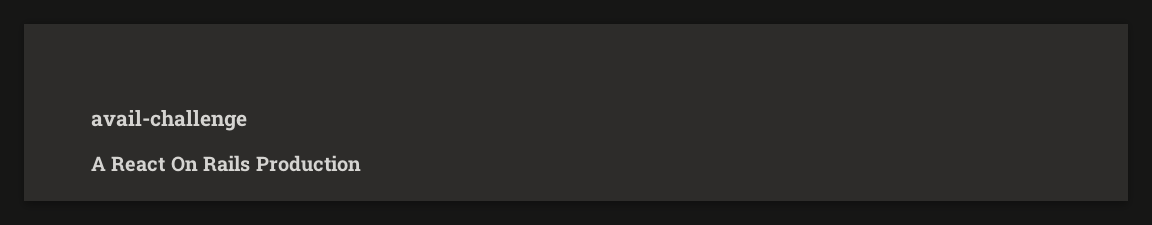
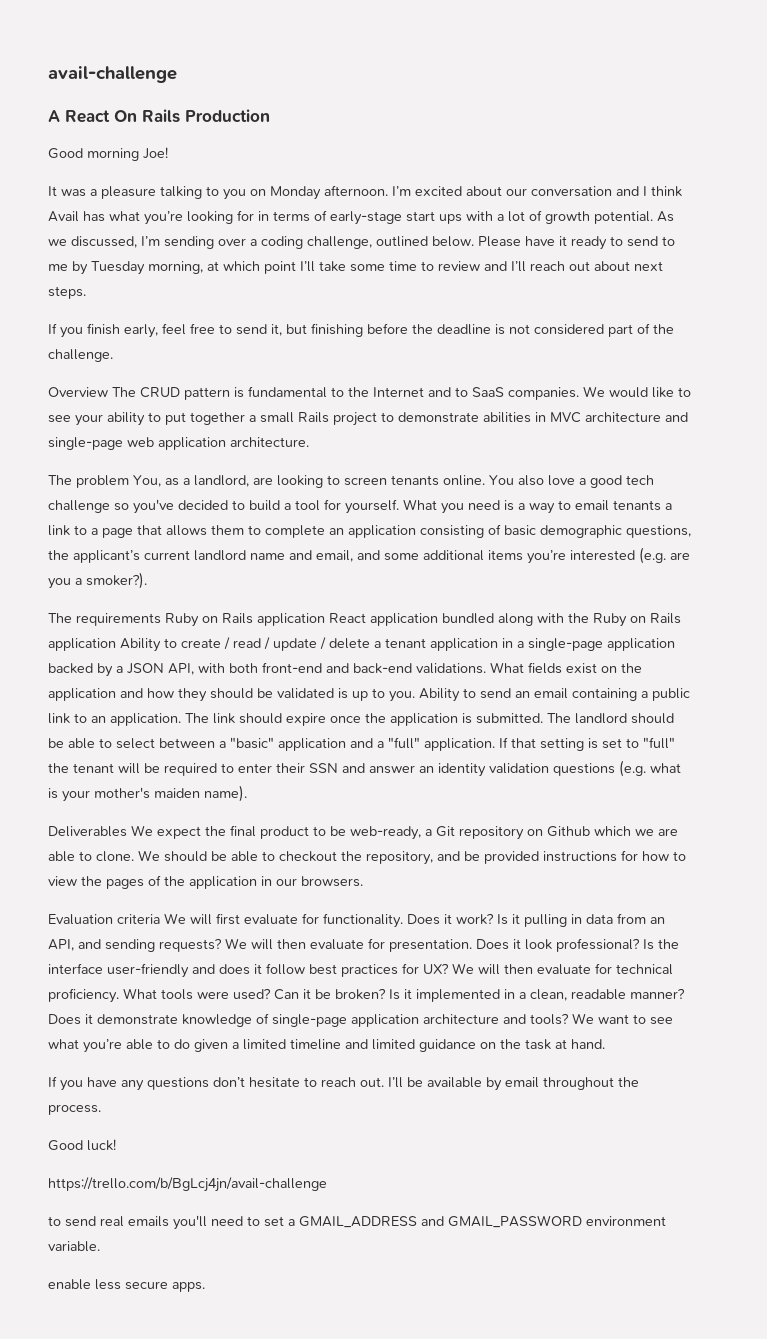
(361, 163) none -> [48,147,168,161] [48,185,682,200] [48,210,674,225] [48,236,675,250] [48,261,663,275] [48,286,86,299] [48,323,674,338] [48,349,113,362] [48,386,691,400] [48,412,688,426] [48,437,309,450] [48,475,654,488] [48,499,672,514] [48,524,691,538] [48,547,690,564] [48,572,147,589] [48,613,681,627] [48,637,675,652] [48,662,642,677] [48,688,690,702] [48,713,674,726] [48,737,675,751] [48,760,681,777] [48,785,247,802] [48,825,678,840] [48,850,686,865] [48,875,363,889] [48,913,665,928] [48,938,679,952] [48,963,673,978] [48,988,685,1003] [48,1013,673,1027] [48,1039,605,1053] [48,1076,639,1091] [48,1104,101,1115] [48,1139,116,1151] [48,1177,327,1192] [48,1215,666,1230] [48,1241,100,1252] [48,1279,205,1292] // Good morning Joe! // It was a pleasure talking to you on Monday afternoon. I’m excited about our conversation and I think Avail has what you’re looking for in terms of early-stage start ups with a lot of growth potential. As we discussed, I’m sending over a coding challenge, outlined below. Please have it ready to send to me by Tuesday morning, at which point I’ll take some time to review and I’ll reach out about next steps. // If you finish early, feel free to send it, but finishing before the deadline is not considered part of the challenge. // Overview The CRUD pattern is fundamental to the Internet and to SaaS companies. We would like to see your ability to put together a small Rails project to demonstrate abilities in MVC architecture and single-page web application architecture. // The problem You, as a landlord, are looking to screen tenants online. You also love a good tech challenge so you've decided to build a tool for yourself. What you need is a way to email tenants a link to a page that allows them to complete an application consisting of basic demographic questions, the applicant’s current landlord name and email, and some additional items you’re interested (e.g. are you a smoker?). // The requirements Ruby on Rails application React application bundled along with the Ruby on Rails application Ability to create / read / update / delete a tenant application in a single-page application backed by a JSON API, with both front-end and back-end validations. What fields exist on the application and how they should be validated is up to you. Ability to send an email containing a public link to an application. The link should expire once the application is submitted. The landlord should be able to select between a "basic" application and a "full" application. If that setting is set to "full" the tenant will be required to enter their SSN and answer an identity validation questions (e.g. what is your mother's maiden name). // Deliverables We expect the final product to be web-ready, a Git repository on Github which we are able to clone. We should be able to checkout the repository, and be provided instructions for how to view the pages of the application in our browsers. // Evaluation criteria We will first evaluate for functionality. Does it work? Is it pulling in data from an API, and sending requests? We will then evaluate for presentation. Does it look professional? Is the interface user-friendly and does it follow best practices for UX? We will then evaluate for technical proficiency. What tools were used? Can it be broken? Is it implemented in a clean, readable manner? Does it demonstrate knowledge of single-page application architecture and tools? We want to see what you’re able to do given a limited timeline and limited guidance on the task at hand. // If you have any questions don’t hesitate to reach out. I’ll be available by email throughout the process. // Good luck! // https://trello.com/b/BgLcj4jn/avail-challenge // to send real emails you'll need to set a GMAIL_ADDRESS and GMAIL_PASSWORD environment variable. // enable less secure apps.

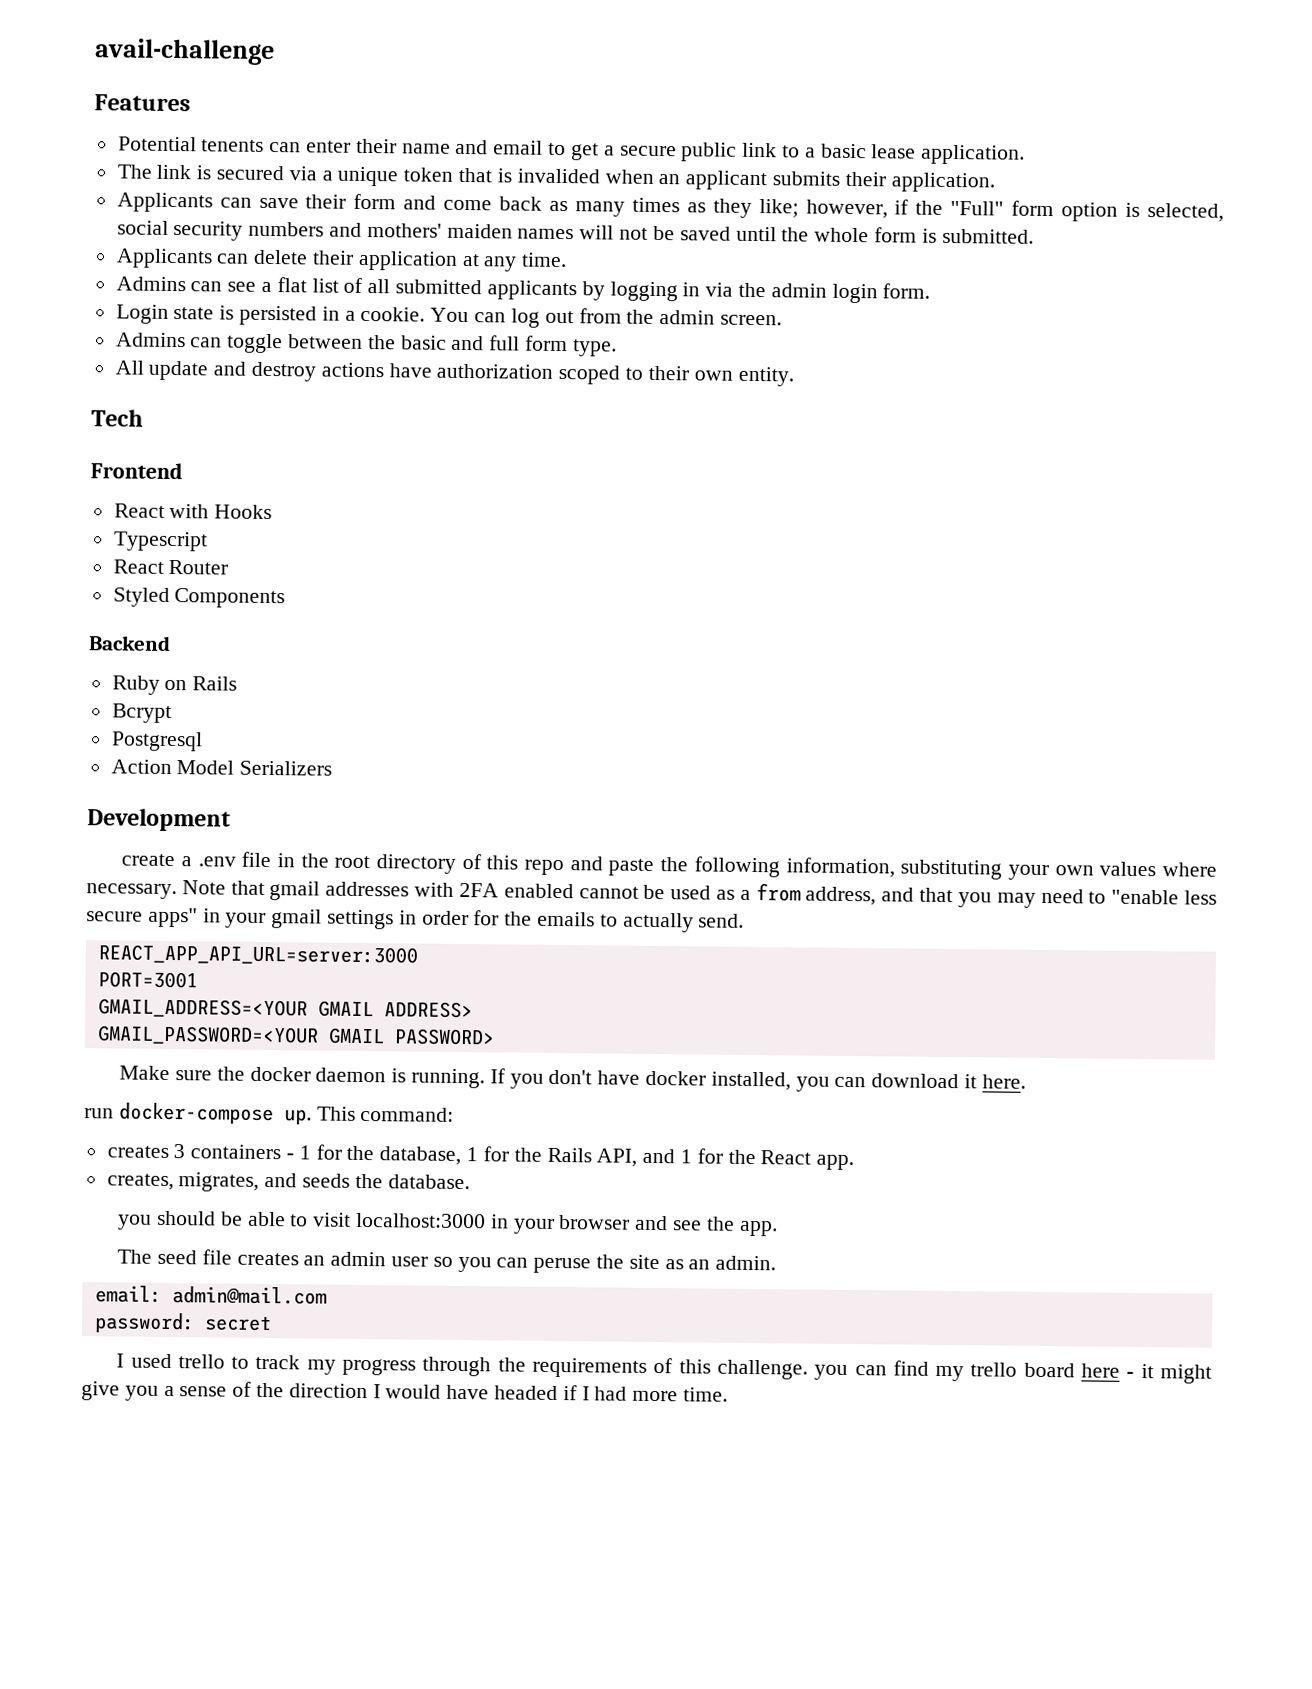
[48,109,270,123] [48,147,168,161] [48,185,682,200] [48,210,674,225] [48,236,675,250] [48,261,663,275] [48,286,86,299] [48,323,674,338] [48,349,113,362] [48,386,691,400] [48,412,688,426] [48,437,309,450] [48,475,654,488] [48,499,672,514] [48,524,691,538] [48,547,690,564] [48,572,147,589] [48,613,681,627] [48,637,675,652] [48,662,642,677] [48,688,690,702] [48,713,674,726] [48,737,675,751] [48,760,681,777] [48,785,247,802] [48,825,678,840] [48,850,686,865] [48,875,363,889] [48,913,665,928] [48,938,679,952] [48,963,673,978] [48,988,685,1003] [48,1013,673,1027] [48,1039,605,1053] [48,1076,639,1091] [48,1104,101,1115] [48,1139,116,1151] [48,1177,327,1192] [48,1215,666,1230] [48,1241,100,1252] [48,1279,205,1292] A React On Rails Production // Good morning Joe! // It was a pleasure talking to you on Monday afternoon. I’m excited about our conversation and I think Avail has what you’re looking for in terms of early-stage start ups with a lot of growth potential. As we discussed, I’m sending over a coding challenge, outlined below. Please have it ready to send to me by Tuesday morning, at which point I’ll take some time to review and I’ll reach out about next steps. // If you finish early, feel free to send it, but finishing before the deadline is not considered part of the challenge. // Overview The CRUD pattern is fundamental to the Internet and to SaaS companies. We would like to see your ability to put together a small Rails project to demonstrate abilities in MVC architecture and single-page web application architecture. // The problem You, as a landlord, are looking to screen tenants online. You also love a good tech challenge so you've decided to build a tool for yourself. What you need is a way to email tenants a link to a page that allows them to complete an application consisting of basic demographic questions, the applicant’s current landlord name and email, and some additional items you’re interested (e.g. are you a smoker?). // The requirements Ruby on Rails application React application bundled along with the Ruby on Rails application Ability to create / read / update / delete a tenant application in a single-page application backed by a JSON API, with both front-end and back-end validations. What fields exist on the application and how they should be validated is up to you. Ability to send an email containing a public link to an application. The link should expire once the application is submitted. The landlord should be able to select between a "basic" application and a "full" application. If that setting is set to "full" the tenant will be required to enter their SSN and answer an identity validation questions (e.g. what is your mother's maiden name). // Deliverables We expect the final product to be web-ready, a Git repository on Github which we are able to clone. We should be able to checkout the repository, and be provided instructions for how to view the pages of the application in our browsers. // Evaluation criteria We will first evaluate for functionality. Does it work? Is it pulling in data from an API, and sending requests? We will then evaluate for presentation. Does it look professional? Is the interface user-friendly and does it follow best practices for UX? We will then evaluate for technical proficiency. What tools were used? Can it be broken? Is it implemented in a clean, readable manner? Does it demonstrate knowledge of single-page application architecture and tools? We want to see what you’re able to do given a limited timeline and limited guidance on the task at hand. // If you have any questions don’t hesitate to reach out. I’ll be available by email throughout the process. // Good luck! // https://trello.com/b/BgLcj4jn/avail-challenge // to send real emails you'll need to set a GMAIL_ADDRESS and GMAIL_PASSWORD environment variable. // enable less secure apps. -> [94,94,191,112] [117,136,1026,165] [116,164,995,193] [116,192,1224,222] [116,220,1034,244] [115,248,568,272] [115,276,931,304] [115,304,782,328] [115,332,617,357] [114,360,794,387] [91,409,143,427] [90,462,183,480] [113,503,273,520] [112,531,208,552] [112,559,229,575] [112,587,286,609] [88,635,171,651] [111,675,238,695] [111,703,172,724] [110,731,203,752] [110,759,333,776] [87,808,231,832] [121,851,1217,881] [86,880,1218,908] [86,907,745,933] [97,944,418,966] [97,971,198,989] [97,998,473,1019] [96,1025,495,1046] [119,1065,1026,1092] [84,1102,455,1125] [106,1144,855,1171] [106,1172,470,1192] [118,1210,778,1237] [117,1249,777,1274] [94,1285,327,1305] [93,1312,272,1334] [116,1353,1213,1384] [81,1381,729,1402] Features // Potential tenents can enter their name and email to get a secure public link to a basic lease application. // The link is secured via a unique token that is invalided when an applicant submits their application. // Applicants can save their form and come back as many times as they like; however, if the "Full" form option is selected, social security numbers and mothers' maiden names will not be saved until the whole form is submitted. // Applicants can delete their application at any time. // Admins can see a flat list of all submitted applicants by logging in via the admin login form. // Login state is persisted in a cookie. You can log out from the admin screen. // Admins can toggle between the basic and full form type. // All update and destroy actions have authorization scoped to their own entity. // Tech // Frontend // React with Hooks // Typescript // React Router // Styled Components // Backend // Ruby on Rails // Bcrypt // Postgresql // Action Model Serializers // Development // create a .env file in the root directory of this repo and paste the following information, substituting your own values where necessary. Note that gmail addresses with 2FA enabled cannot be used as a from address, and that you may need to "enable less secure apps" in your gmail settings in order for the emails to actually send. // REACT_APP_API_URL=server:3000 // PORT=3001 // GMAIL_ADDRESS=<YOUR GMAIL ADDRESS> // GMAIL_PASSWORD=<YOUR GMAIL PASSWORD> // Make sure the docker daemon is running. If you don't have docker installed, you can download it here. // run docker-compose up. This command: // creates 3 containers - 1 for the database, 1 for the Rails API, and 1 for the React app. // creates, migrates, and seeds the database. // you should be able to visit localhost:3000 in your browser and see the app. // The seed file creates an admin user so you can peruse the site as an admin. // email: admin@mail.com // password: secret // I used trello to track my progress through the requirements of this challenge. you can find my trello board here - it might give you a sense of the direction I would have headed if I had more time.

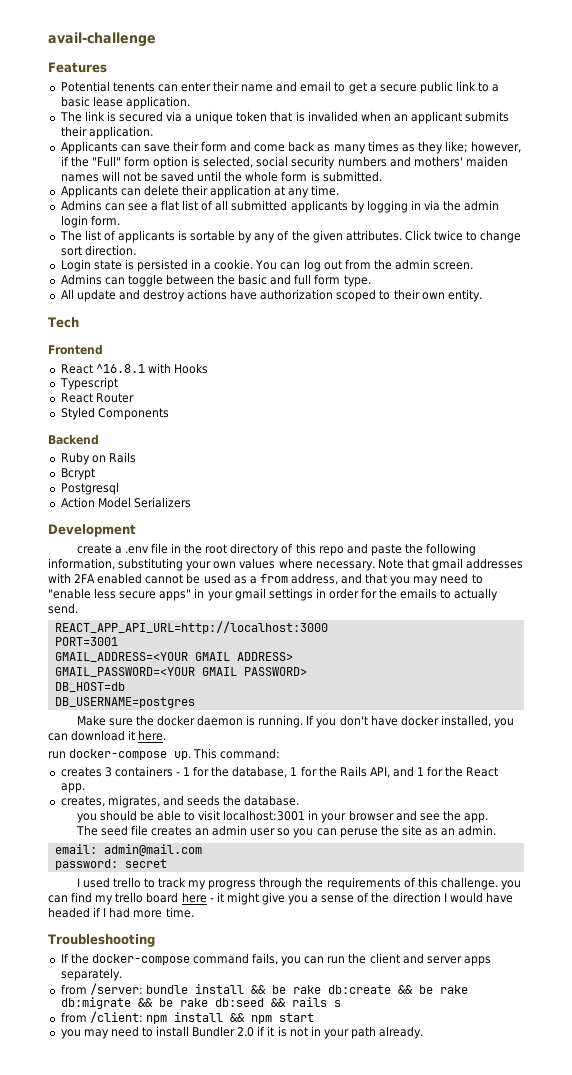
(931, 291) none -> [59,230,522,243] [60,245,136,256] // The list of applicants is sortable by any of the given attributes. Click twice to change sort direction.
(165, 510) none -> [95,364,145,373] ^16.8.1
[97,944,418,966] REACT_APP_API_URL=server:3000 -> [54,621,328,634] REACT_APP_API_URL=http://localhost:3000
(495, 1037) none -> [54,682,125,692] [54,697,195,708] // DB_HOST=db // DB_USERNAME=postgres
[356,1212,487,1229] localhost:3000 -> [223,810,306,821] localhost:3001
(729, 1394) none -> [48,934,155,947] [60,953,491,966] [60,968,122,981] [60,983,468,995] [60,997,341,1009] [60,1011,314,1024] [60,1026,424,1039] // Troubleshooting // If the docker-compose command fails, you can run the client and server apps separately. // from /server: bundle install && be rake db:create && be rake db:migrate && be rake db:seed && rails s // from /client: npm install && npm start // you may need to install Bundler 2.0 if it is not in your path already.

